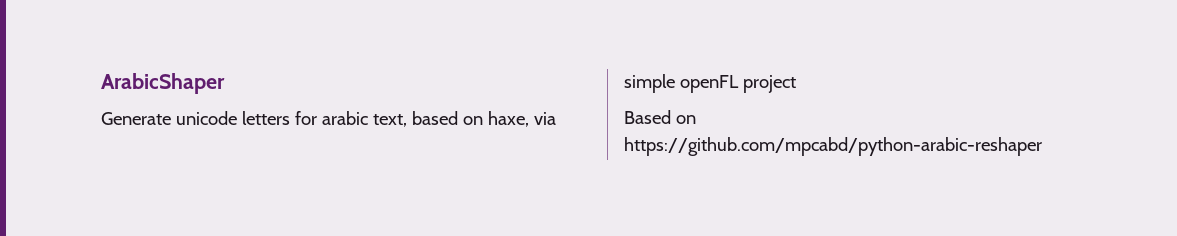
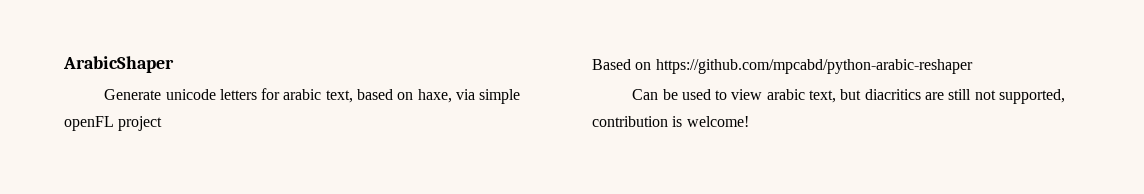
(1042, 146) none -> [632,89,1066,104] [592,116,749,127] // Can be used to view arabic text, but diacritics are still not supported, contribution is welcome!

